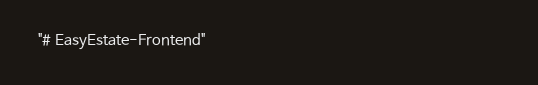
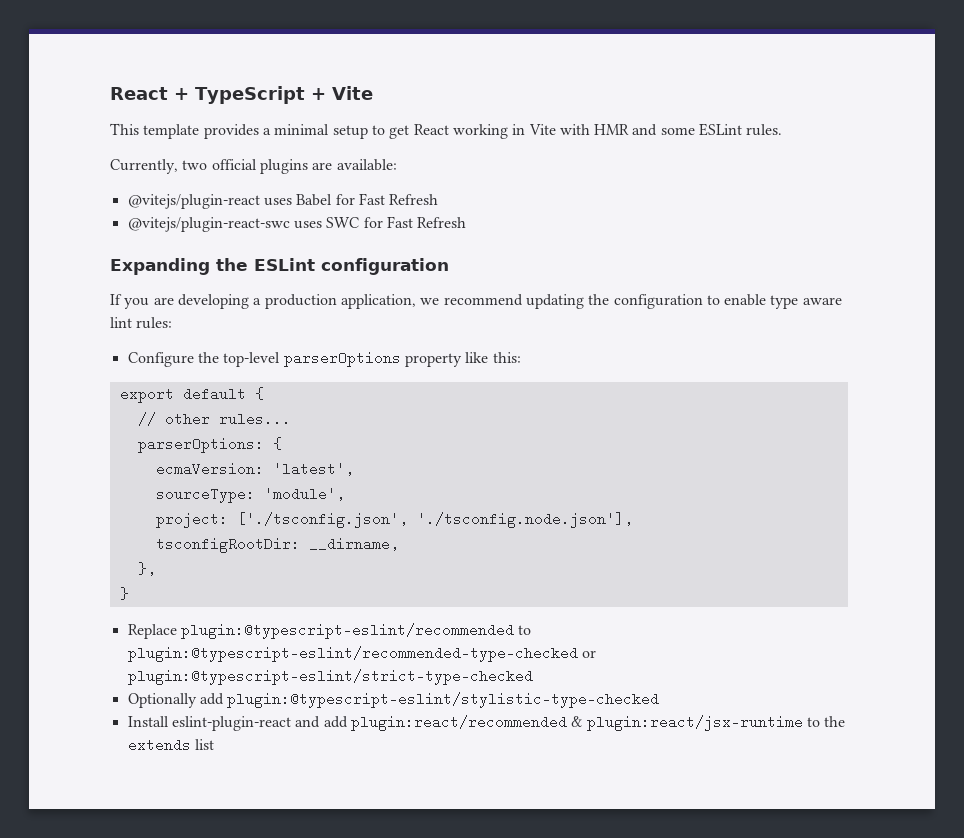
[38,33,205,50] "# EasyEstate-Frontend" -> [110,86,373,104] [110,123,783,139] [110,159,397,174] [127,193,439,209] [127,216,467,232] [110,258,449,275] [110,294,842,309] [110,317,173,329] [127,351,521,367] [119,387,264,403] [137,412,291,426] [137,437,282,453] [155,462,354,476] [155,487,345,503] [155,512,633,528] [155,537,399,553] [137,562,156,576] [119,587,129,600] [127,623,532,639] [127,646,596,662] [127,669,533,685] [127,692,660,708] [127,715,846,731] [127,738,214,752] React + TypeScript + Vite // This template provides a minimal setup to get React working in Vite with HMR and some ESLint rules. // Currently, two official plugins are available: // @vitejs/plugin-react uses Babel for Fast Refresh // @vitejs/plugin-react-swc uses SWC for Fast Refresh // Expanding the ESLint configuration // If you are developing a production application, we recommend updating the configuration to enable type aware lint rules: // Configure the top-level parserOptions property like this: // export default { // // other rules... // parserOptions: { // ecmaVersion: 'latest', // sourceType: 'module', // project: ['./tsconfig.json', './tsconfig.node.json'], // tsconfigRootDir: __dirname, // }, // } // Replace plugin:@typescript-eslint/recommended to plugin:@typescript-eslint/recommended-type-checked or plugin:@typescript-eslint/strict-type-checked // Optionally add plugin:@typescript-eslint/stylistic-type-checked // Install eslint-plugin-react and add plugin:react/recommended & plugin:react/jsx-runtime to the extends list

